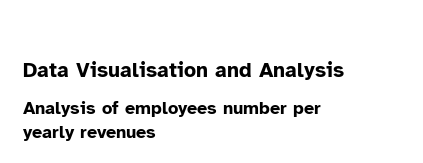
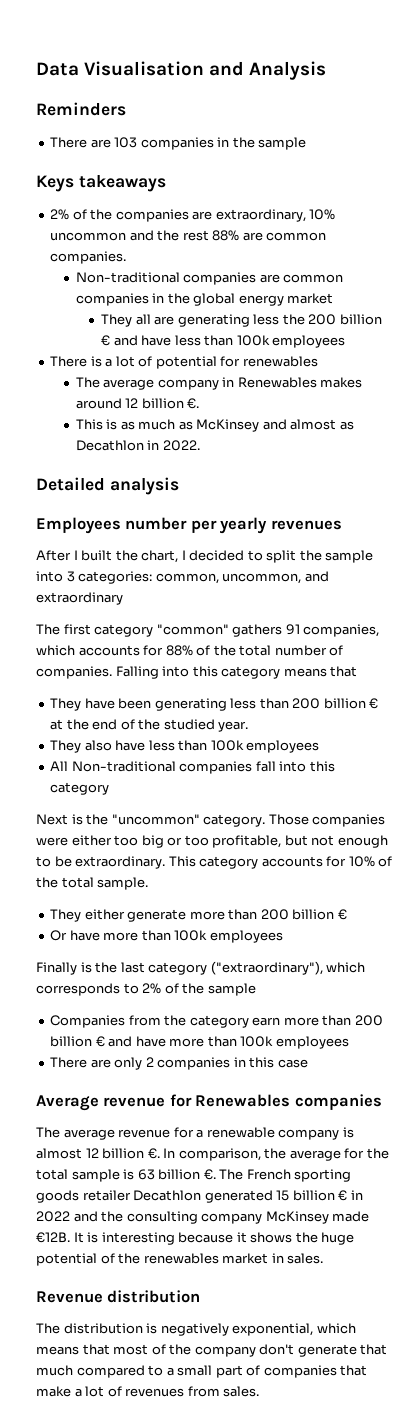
[23,101,321,117] [23,126,156,141] Analysis of employees number per yearly revenues -> [36,102,126,116] [50,137,307,150] [36,175,166,192] [50,209,336,222] [50,230,327,241] [50,251,127,264] [75,272,344,285] [75,293,334,306] [101,314,382,327] [101,335,346,348] [50,356,318,369] [75,377,363,390] [75,398,200,409] [75,419,354,432] [75,440,200,451] [36,477,179,495] [36,517,342,534] [36,550,374,563] [36,571,329,584] [36,592,123,605] [36,624,380,637] [36,645,344,656] [36,666,358,679] [50,698,379,711] [50,719,249,732] [50,740,320,753] [50,761,335,774] [50,782,110,795] [36,814,386,827] [36,835,388,848] [36,856,393,869] [36,877,149,890] [50,909,347,922] [50,930,283,943] [36,961,366,975] [36,983,256,996] [50,1015,383,1028] [50,1036,349,1049] [50,1057,308,1070] [36,1094,382,1111] [36,1127,354,1140] [36,1148,389,1161] [36,1169,352,1182] [36,1190,363,1203] [36,1211,370,1224] [36,1232,355,1245] [36,1253,324,1266] [36,1290,201,1303] [36,1323,356,1336] [36,1344,388,1357] [36,1365,368,1378] [36,1386,260,1397] Reminders // There are 103 companies in the sample // Keys takeaways // 2% of the companies are extraordinary, 10% uncommon and the rest 88% are common companies. // Non-traditional companies are common companies in the global energy market // They all are generating less the 200 billion € and have less than 100k employees // There is a lot of potential for renewables // The average company in Renewables makes around 12 billion €. // This is as much as McKinsey and almost as Decathlon in 2022. // Detailed analysis // Employees number per yearly revenues // After I built the chart, I decided to split the sample into 3 categories: common, uncommon, and extraordinary // The first category "common" gathers 91 companies, which accounts for 88% of the total number of companies. Falling into this category means that // They have been generating less than 200 billion € at the end of the studied year. // They also have less than 100k employees // All Non-traditional companies fall into this category // Next is the "uncommon" category. Those companies were either too big or too profitable, but not enough to be extraordinary. This category accounts for 10% of the total sample. // They either generate more than 200 billion € // Or have more than 100k employees // Finally is the last category ("extraordinary"), which corresponds to 2% of the sample // Companies from the category earn more than 200 billion € and have more than 100k employees // There are only 2 companies in this case // Average revenue for Renewables companies // The average revenue for a renewable company is almost 12 billion €. In comparison, the average for the total sample is 63 billion €. The French sporting goods retailer Decathlon generated 15 billion € in 2022 and the consulting company McKinsey made €12B. It is interesting because it shows the huge potential of the renewables market in sales. // Revenue distribution // The distribution is negatively exponential, which means that most of the company don't generate that much compared to a small part of companies that make a lot of revenues from sales.

